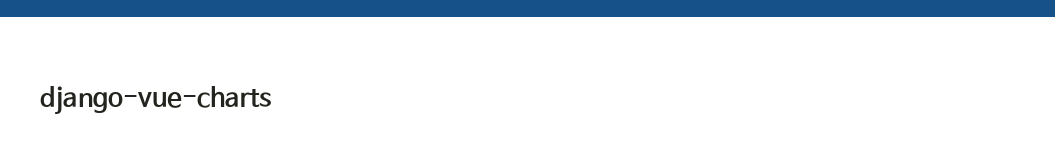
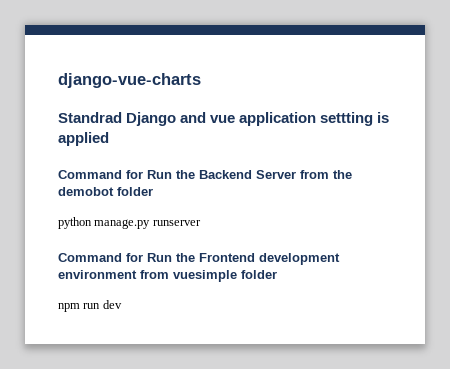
(271, 100) none -> [58,112,390,126] [58,132,109,146] [58,170,352,179] [58,187,153,196] [58,217,201,229] [58,253,340,265] [58,270,277,282] [58,300,122,312] // Standrad Django and vue application settting is applied // Command for Run the Backend Server from the demobot folder // python manage.py runserver // Command for Run the Frontend development environment from vuesimple folder // npm run dev

